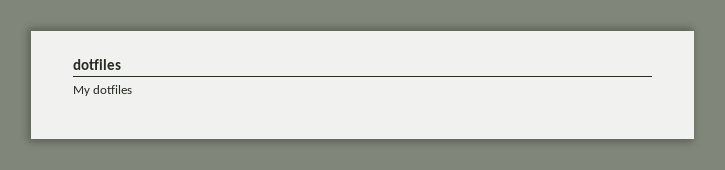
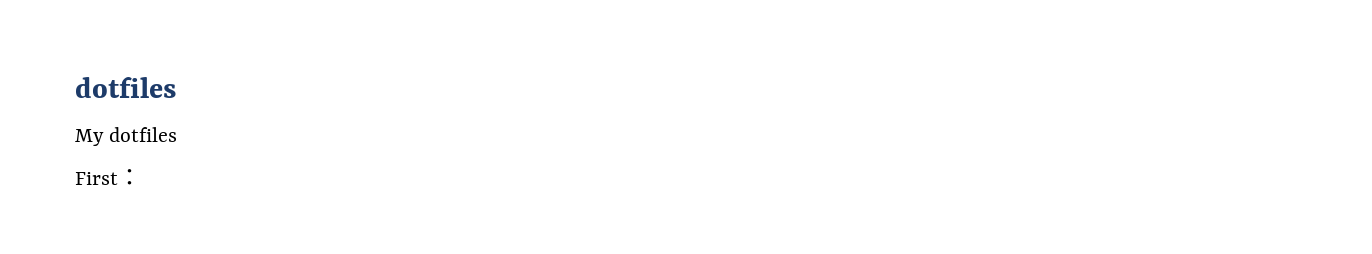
(133, 89) none -> [75,169,141,185] // First：

